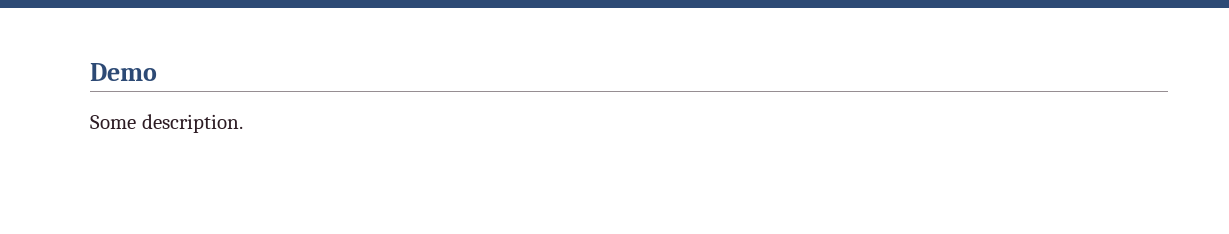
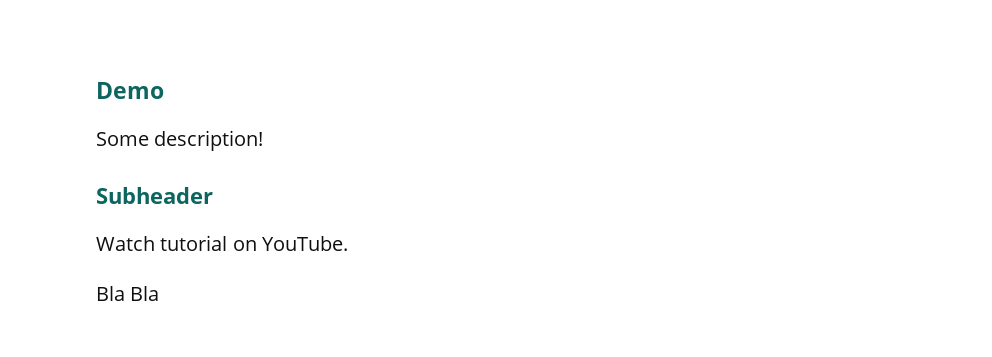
[141,114,243,133] description. -> [154,130,264,151] [96,187,213,204] [96,235,348,251] [96,286,160,301] description! // Subheader // Watch tutorial on YouTube. // Bla Bla

